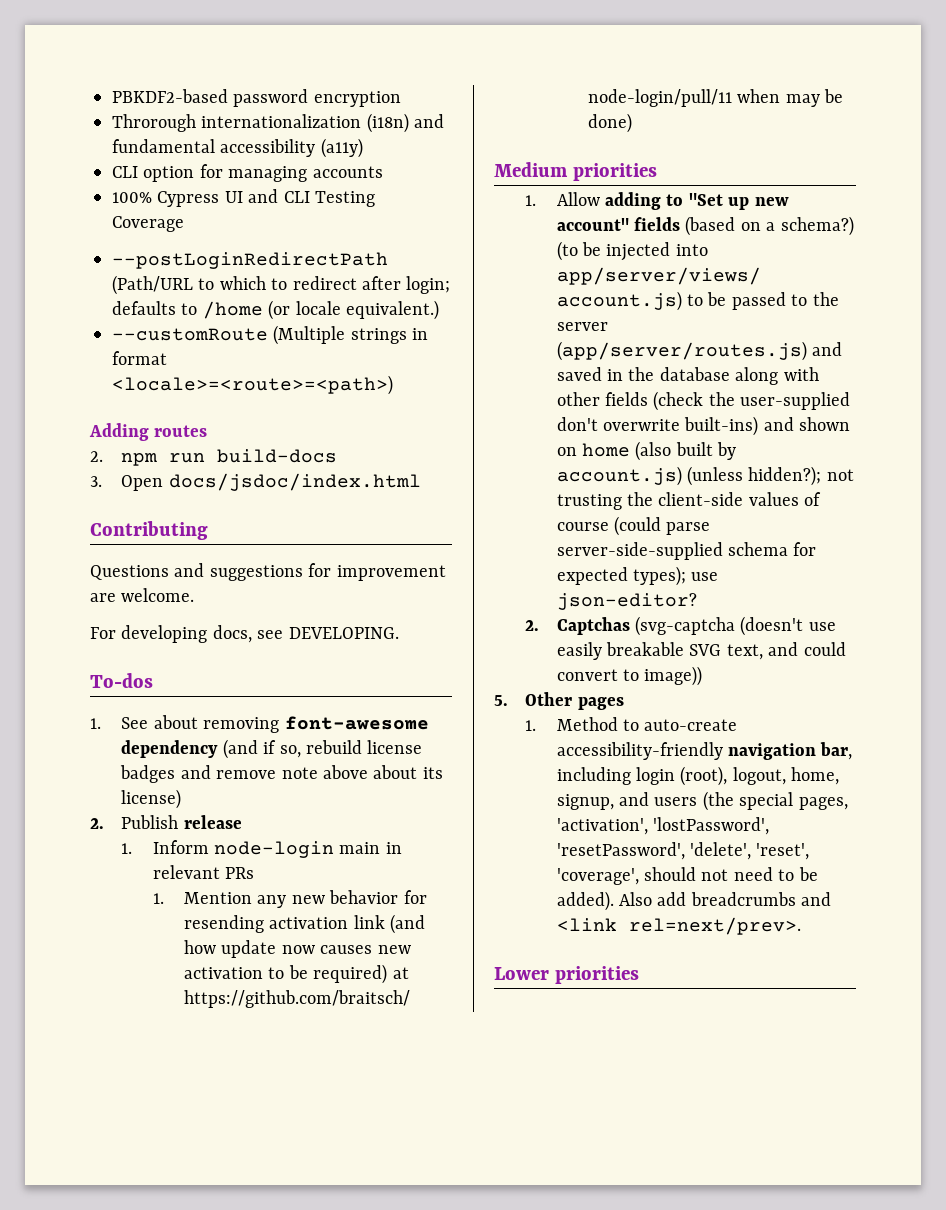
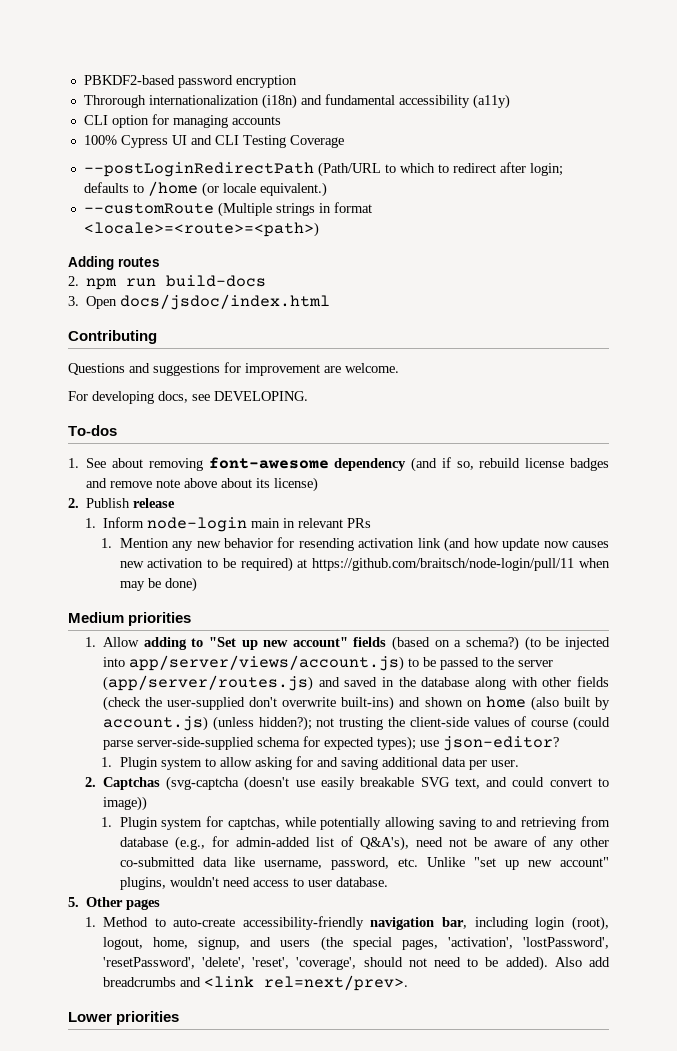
(697, 601) none -> [101,756,519,770] // 1. Plugin system to allow asking for and saving additional data per user.
(703, 676) none -> [101,816,610,830] [119,836,609,851] [119,857,609,870] [119,877,388,890] // 1. Plugin system for captchas, while potentially allowing saving to and retrieving from database (e.g., for admin-added list of Q&A's), need not be aware of any other co-submitted data like username, password, etc. Unlike "set up new account" plugins, wouldn't need access to user database.

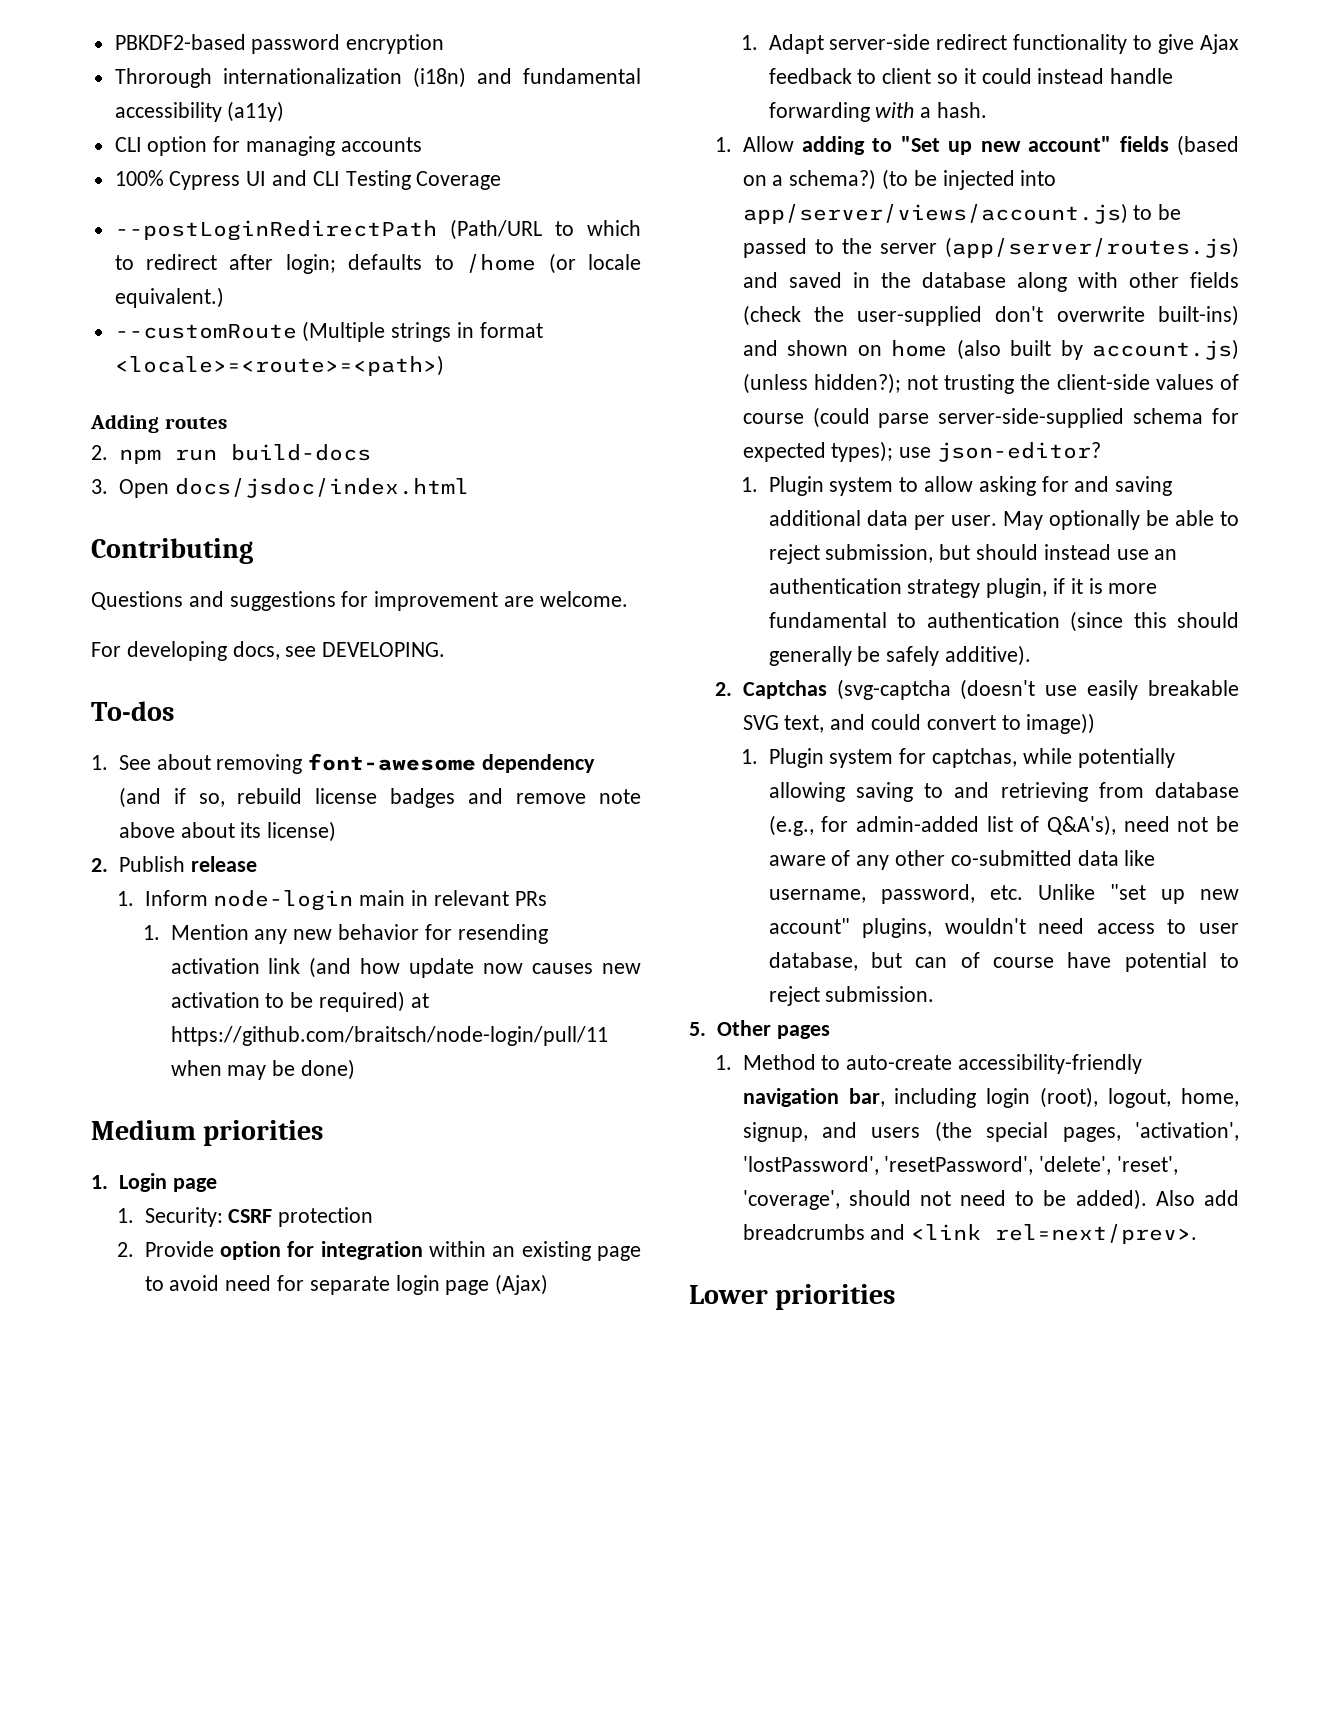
(192, 619) none -> [91,1173,217,1192] [116,1207,374,1227] [116,1241,641,1261] [144,1274,549,1295] [740,34,1239,54] [768,68,1174,84] [768,102,987,122] // 1. Login page // 1. Security: CSRF protection // 2. Provide option for integration within an existing page to avoid need for separate login page (Ajax) // 1. Adapt server-side redirect functionality to give Ajax feedback to client so it could instead handle forwarding with a hash.
(519, 763) none -> [1002,510,1239,530] [768,544,1178,564] [768,578,1158,598] [768,611,1239,632] [768,645,1031,666] May optionally be able to reject submission, but should instead use an authentication strategy plugin, if it is more fundamental to authentication (since this should generally be safely additive).
[335,877,388,887] database. -> [768,952,1239,972] [768,986,935,1006] database, but can of course have potential to reject submission.

